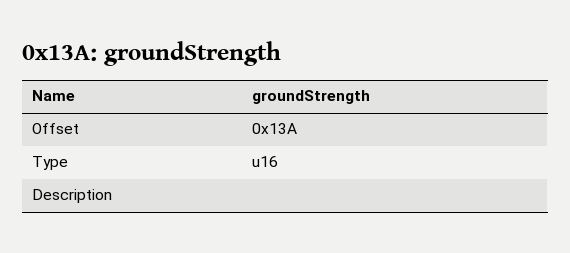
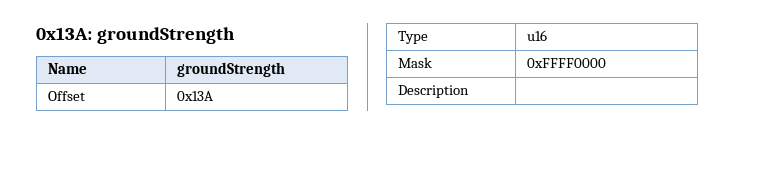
(278, 161) none -> [398,57,433,68] [527,58,607,68] // Mask | 0xFFFF0000

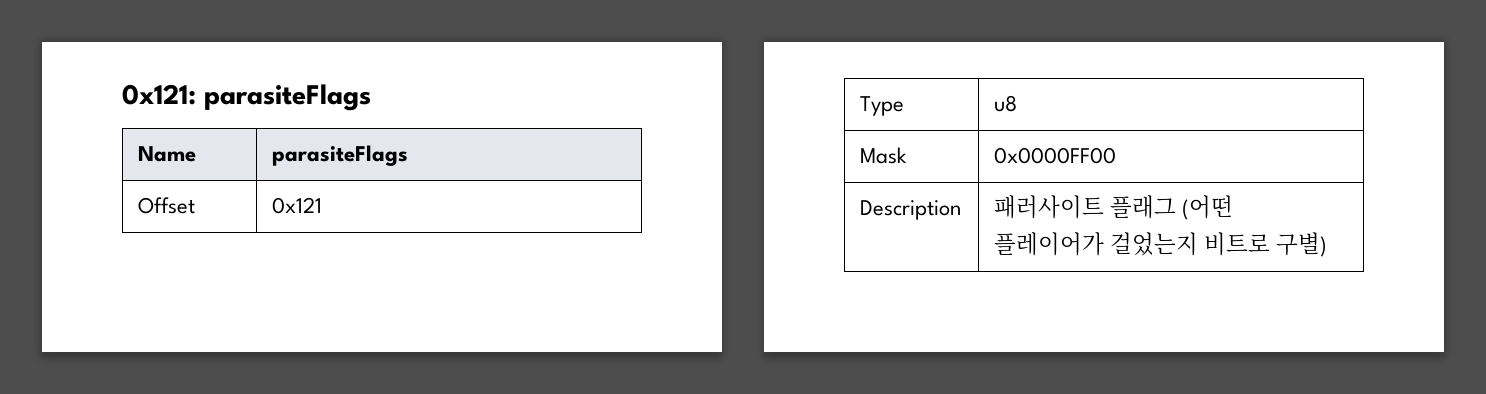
[36,27,235,44] 0x13A: groundStrength -> [122,84,371,111] 0x121: parasiteFlags
[177,62,286,77] groundStrength -> [272,145,409,166] parasiteFlags
[177,91,214,101] 0x13A -> [272,197,323,214] 0x121
[527,30,548,41] u16 -> [994,95,1018,112] u8
[527,58,607,68] 0xFFFF0000 -> [994,147,1117,164] 0x0000FF00
(470, 91) none -> [994,195,1234,220] [994,232,1328,257] 패러사이트 플래그 (어떤 플레이어가 걸었는지 비트로 구별)

